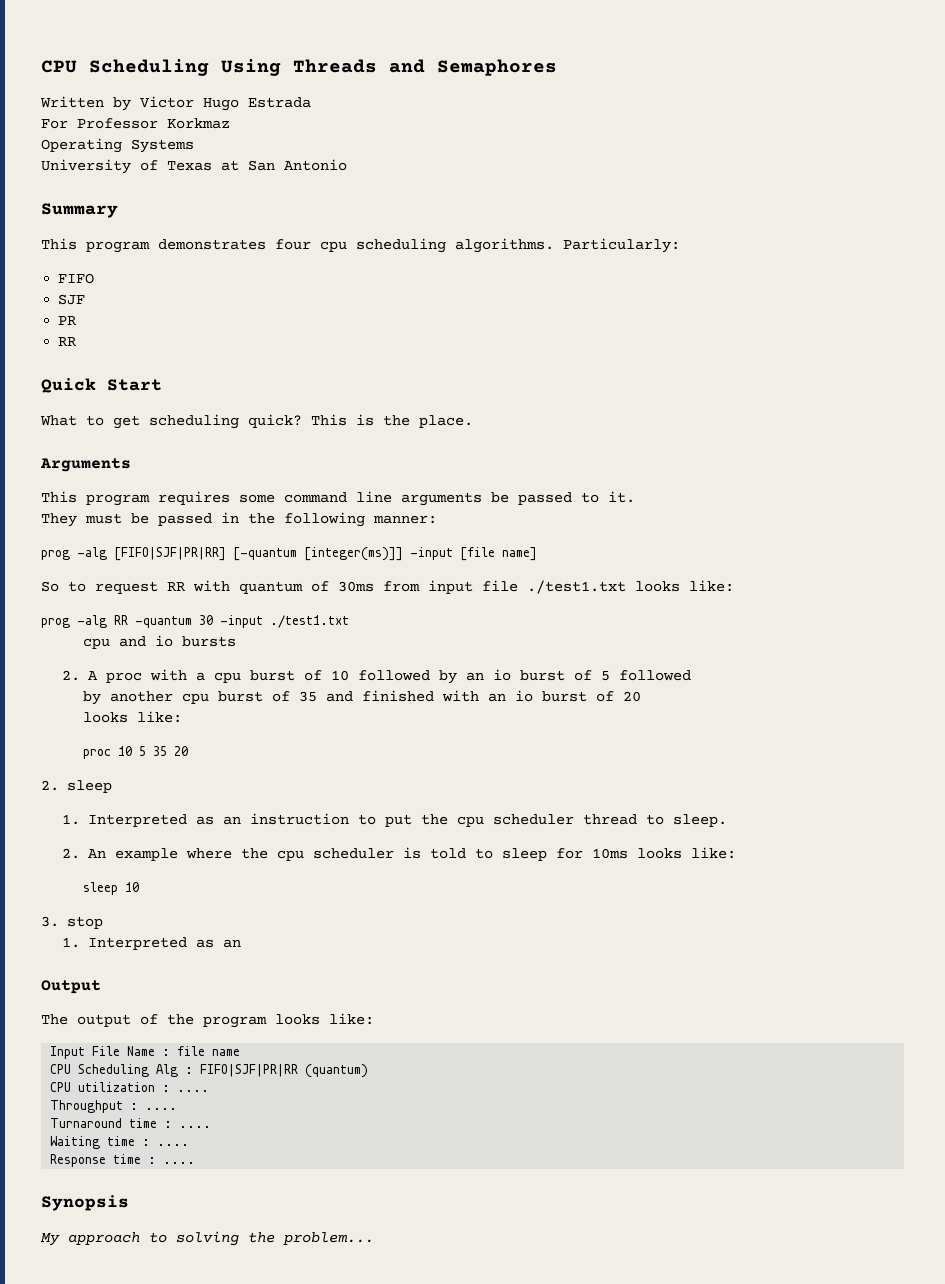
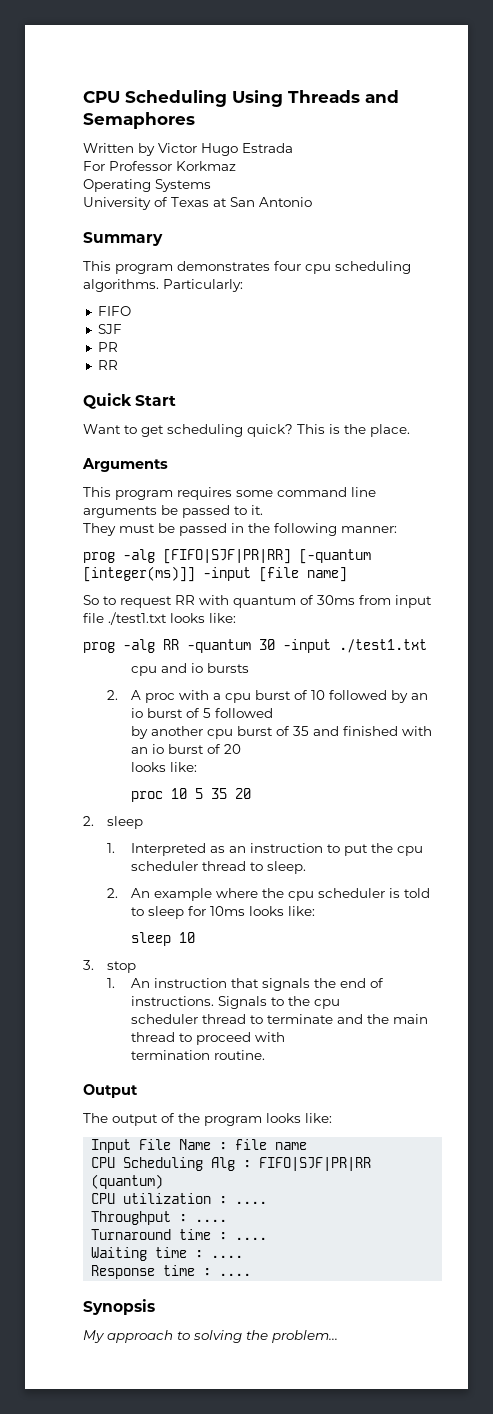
[40,415,77,426] What -> [83,424,121,434] Want
[87,937,241,950] Interpreted as an -> [131,978,385,991] [131,996,341,1009] [131,1014,429,1024] [131,1032,286,1045] [131,1050,266,1060] An instruction that signals the end of instructions. Signals to the cpu // scheduler thread to terminate and the main thread to proceed with // termination routine.

